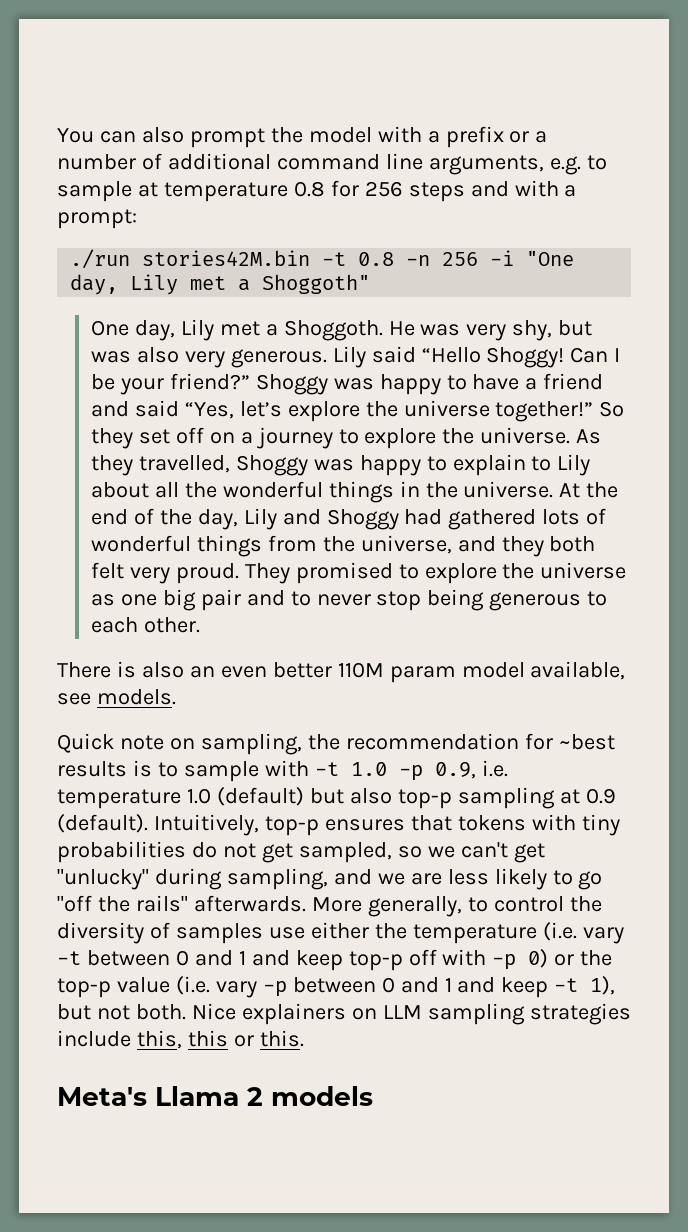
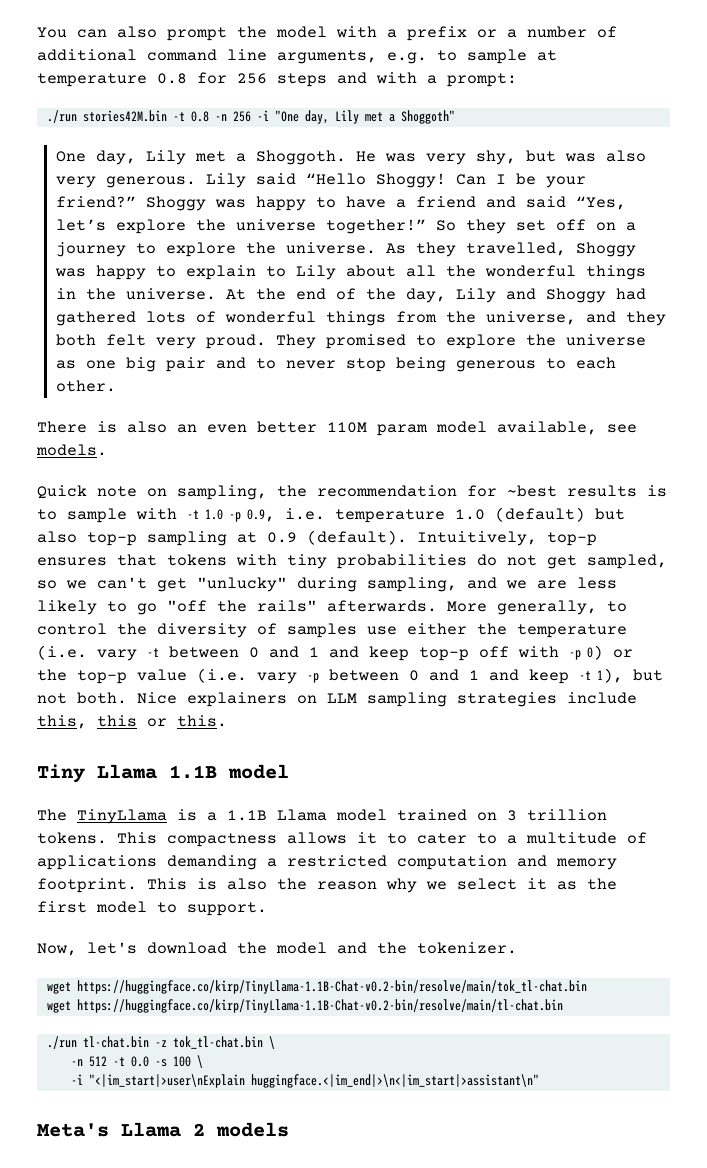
(304, 1038) none -> [37,764,289,783] [37,809,607,824] [37,832,647,847] [37,855,617,870] [37,878,617,893] [37,901,267,916] [37,942,517,956] [46,980,587,994] [46,999,563,1013] [46,1036,275,1049] [70,1055,203,1068] [70,1074,539,1088] // Tiny Llama 1.1B model // The TinyLlama is a 1.1B Llama model trained on 3 trillion tokens. This compactness allows it to cater to a multitude of applications demanding a restricted computation and memory footprint. This is also the reason why we select it as the first model to support. // Now, let's download the model and the tokenizer. // wget https://huggingface.co/kirp/TinyLlama-1.1B-Chat-v0.2-bin/resolve/main/tok_tl-chat.bin // wget https://huggingface.co/kirp/TinyLlama-1.1B-Chat-v0.2-bin/resolve/main/tl-chat.bin // ./run tl-chat.bin -z tok_tl-chat.bin \ // -n 512 -t 0.0 -s 100 \ // -i "<|im_start|>user\nExplain huggingface.<|im_end|>\n<|im_start|>assistant\n"

